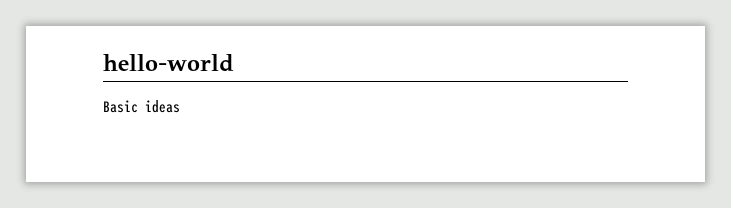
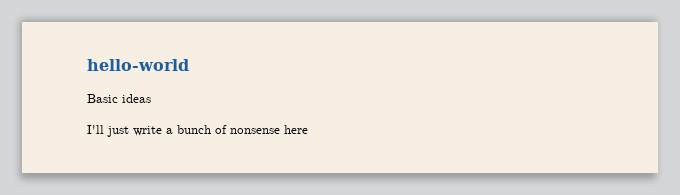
(180, 106) none -> [87,125,308,137] // I'll just write a bunch of nonsense here

